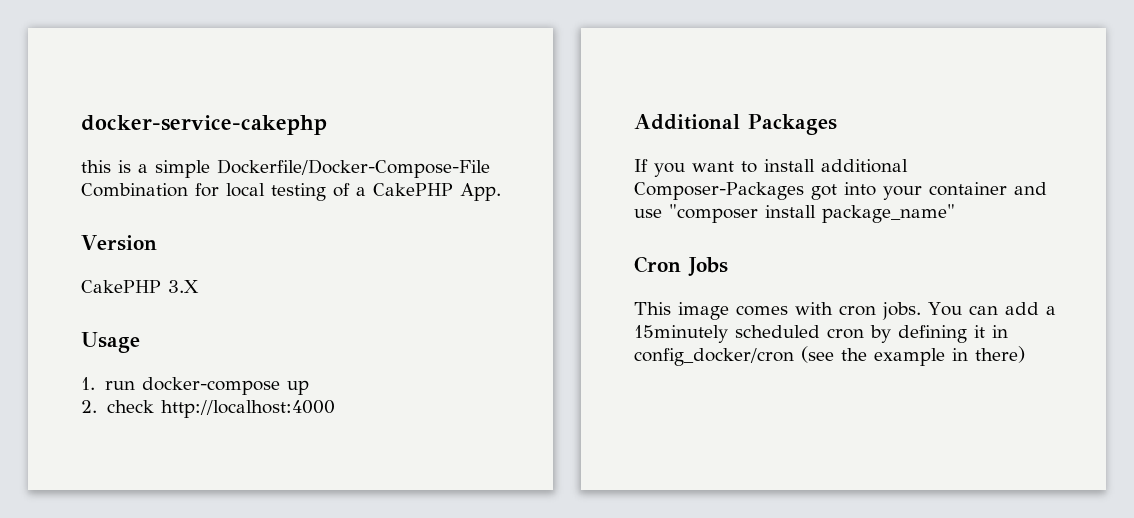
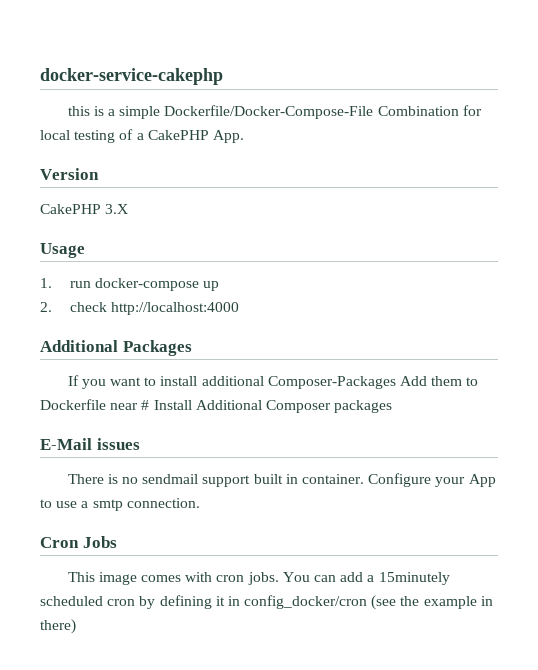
[811,182,1047,200] [634,204,955,223] got into your container and use "composer install package_name" -> [399,376,479,386] [40,399,393,413] [40,438,140,450] [67,473,496,487] [40,498,200,511] Add them to Dockerfile near # Install Additional Composer packages // E-Mail issues // There is no sendmail support built in container. Configure your App to use a smtp connection.

